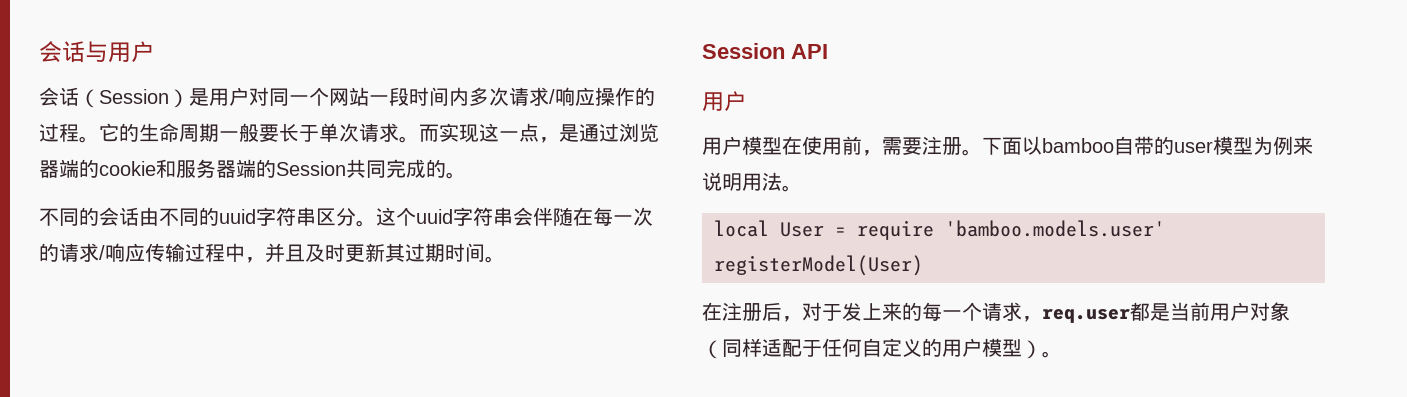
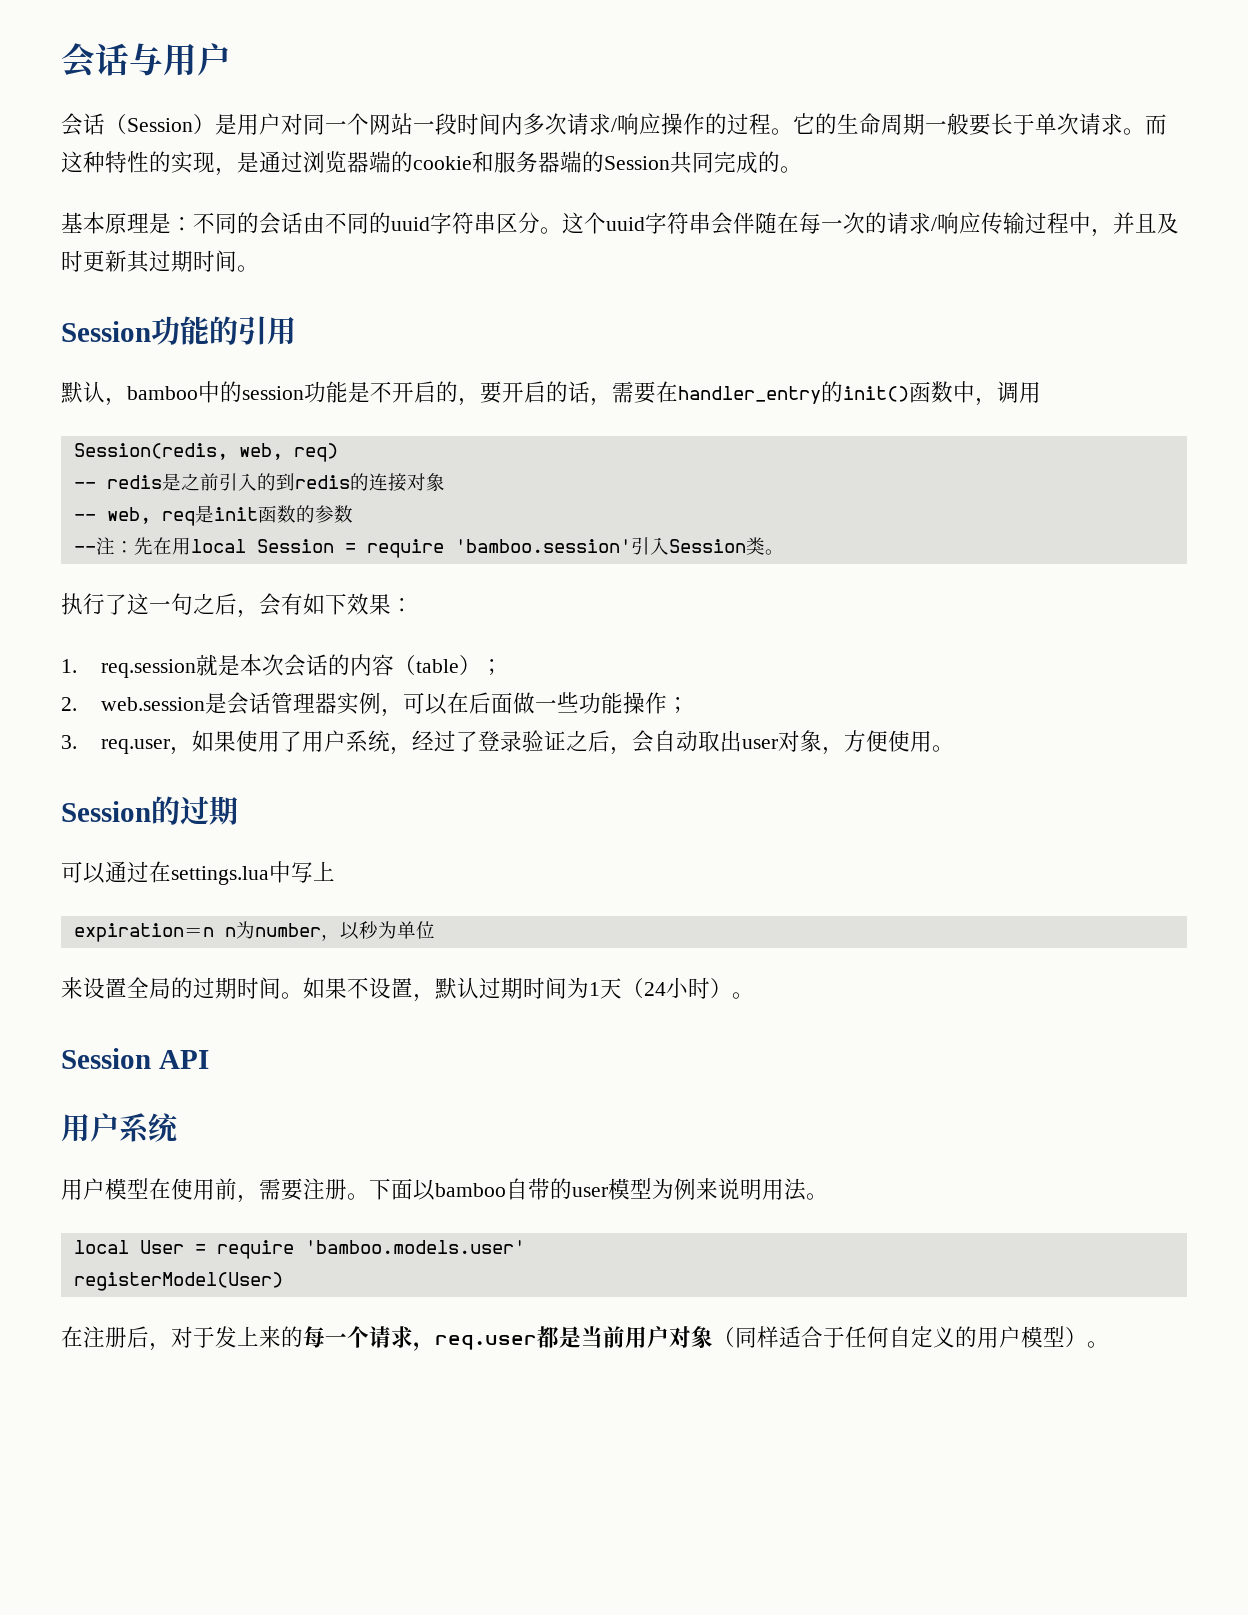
[439,123,539,143] 实现这一点 -> [61,151,215,174] 这种特性的实现
(466, 175) none -> [61,212,193,234] 基本原理是：
(505, 259) none -> [61,316,296,345] [61,381,1041,406] [73,443,338,462] [73,473,445,492] [73,505,353,526] [73,537,784,558] [61,593,413,618] [61,654,503,678] [61,692,689,717] [61,730,954,755] [61,796,238,825] [61,861,335,885] [73,921,435,942] [61,977,754,1002] // Session功能的引用 // 默认，bamboo中的session功能是不开启的，要开启的话，需要在handler_entry的init()函数中，调用 // Session(redis, web, req) // -- redis是之前引入的到redis的连接对象 // -- web, req是init函数的参数 // --注：先在用local Session = require 'bamboo.session'引入Session类。 // 执行了这一句之后，会有如下效果： // 1. req.session就是本次会话的内容（table）； // 2. web.session是会话管理器实例，可以在后面做一些功能操作； // 3. req.user，如果使用了用户系统，经过了登录验证之后，会自动取出user对象，方便使用。 // Session的过期 // 可以通过在settings.lua中写上 // expiration＝n n为number，以秒为单位 // 来设置全局的过期时间。如果不设置，默认过期时间为1天（24小时）。
(746, 101) none -> [119,1113,179,1143] 系统
[782,339,802,357] 配 -> [801,1326,823,1348] 合

